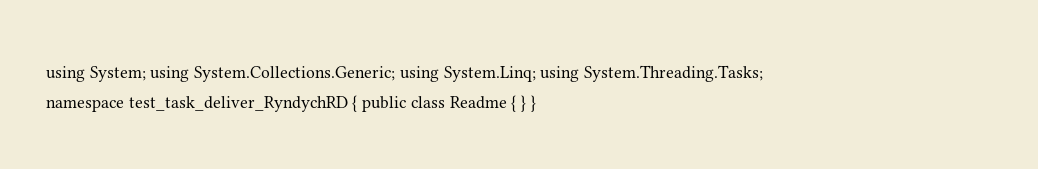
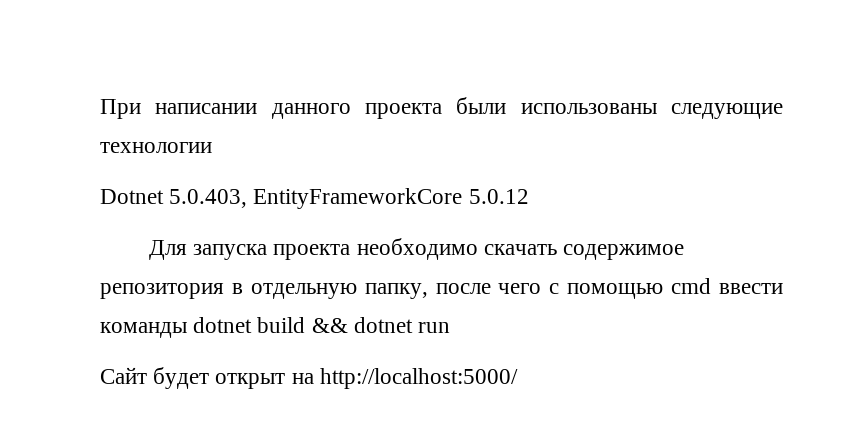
[46,65,764,82] [46,95,536,112] using System; using System.Collections.Generic; using System.Linq; using System.Threading.Tasks; // namespace test_task_deliver_RyndychRD { public class Readme { } } -> [100,97,783,119] [100,142,212,153] [100,188,529,209] [149,238,685,260] [100,278,784,299] [100,317,451,338] [100,367,518,389] При написании данного проекта были использованы следующие технологии // Dotnet 5.0.403, EntityFrameworkCore 5.0.12 // Для запуска проекта необходимо скачать содержимое репозитория в отдельную папку, после чего с помощью cmd ввести команды dotnet build && dotnet run // Сайт будет открыт на http://localhost:5000/

